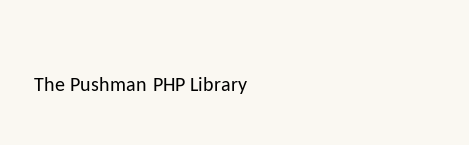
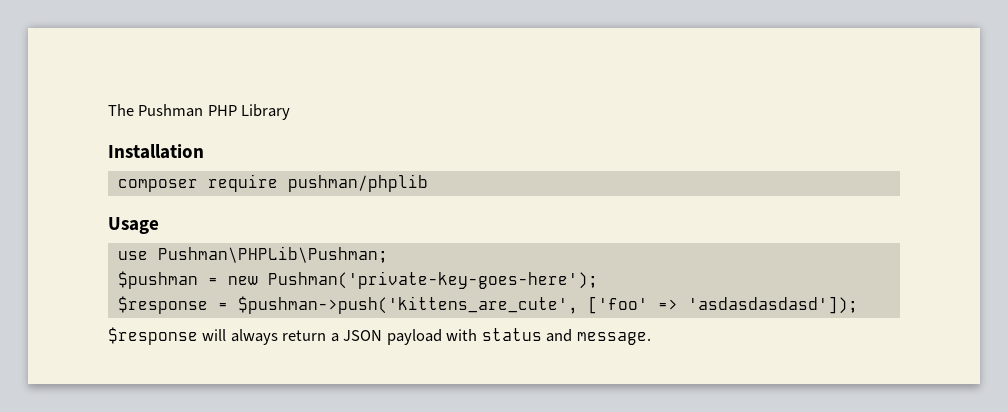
(248, 85) none -> [108,144,204,159] [117,174,428,192] [108,217,159,234] [117,246,388,263] [117,271,598,289] [117,296,858,314] [108,327,651,345] // Installation // composer require pushman/phplib // Usage // use Pushman\PHPLib\Pushman; // $pushman = new Pushman('private-key-goes-here'); // $response = $pushman->push('kittens_are_cute', ['foo' => 'asdasdasdasd']); // $response will always return a JSON payload with status and message.

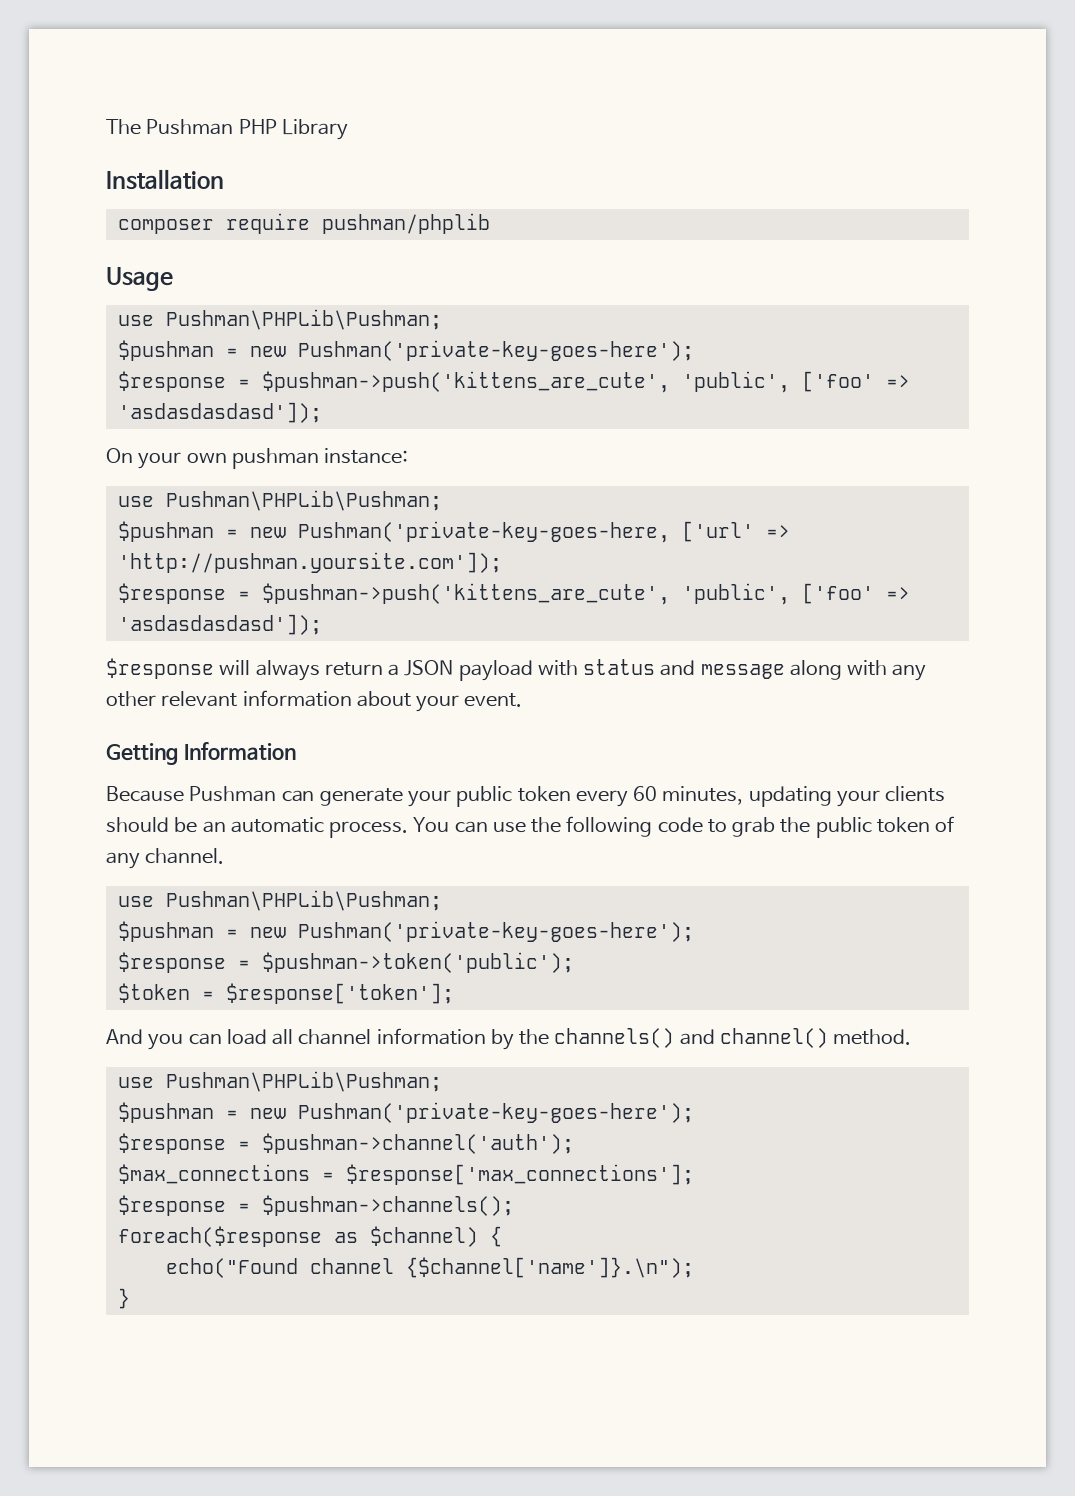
(578, 305) none -> [681,371,910,393] [117,402,322,423] [106,448,409,469] [117,490,442,511] [117,521,790,543] [117,552,502,573] [117,583,790,605] 'public', ['foo' => 'asdasdasdasd']); // On your own pushman instance: // use Pushman\PHPLib\Pushman; // $pushman = new Pushman('private-key-goes-here, ['url' => 'http://pushman.yoursite.com']); // $response = $pushman->push('kittens_are_cute', 'public',
[576,332,651,345] message. -> [700,660,927,681] [106,690,523,712] [106,742,296,765] [106,786,946,807] [106,816,955,838] [106,848,225,869] [117,890,442,911] [117,921,694,942] [117,952,574,973] [117,983,454,1004] [106,1028,912,1050] [117,1071,442,1092] [117,1102,694,1123] [117,1133,574,1154] [117,1164,694,1185] [117,1195,514,1216] [117,1226,502,1247] [165,1257,694,1278] [117,1288,130,1309] message along with any other relevant information about your event. // Getting Information // Because Pushman can generate your public token every 60 minutes, updating your clients should be an automatic process. You can use the following code to grab the public token of any channel. // use Pushman\PHPLib\Pushman; // $pushman = new Pushman('private-key-goes-here'); // $response = $pushman->token('public'); // $token = $response['token']; // And you can load all channel information by the channels() and channel() method. // use Pushman\PHPLib\Pushman; // $pushman = new Pushman('private-key-goes-here'); // $response = $pushman->channel('auth'); // $max_connections = $response['max_connections']; // $response = $pushman->channels(); // foreach($response as $channel) { // echo("Found channel {$channel['name']}.\n"); // }

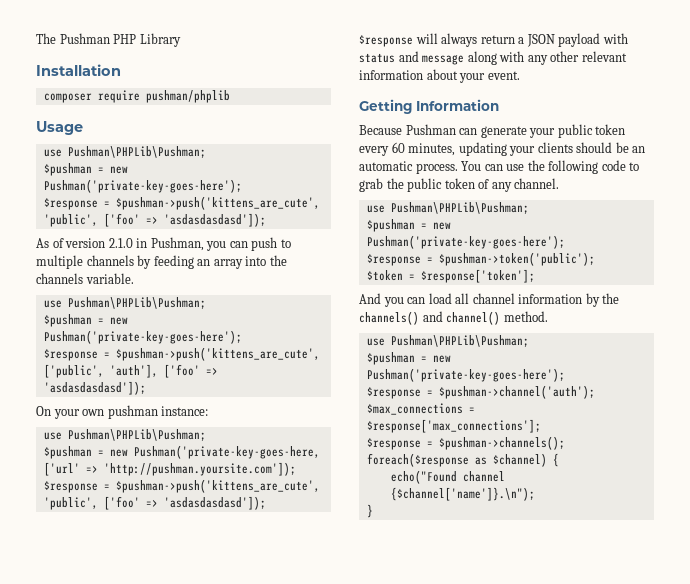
(322, 412) none -> [36,237,291,251] [36,255,287,269] [36,273,134,284] [43,297,206,309] [43,314,128,327] [43,330,242,344] [43,347,320,361] [43,364,218,378] [43,381,146,395] // As of version 2.1.0 in Pushman, you can push to multiple channels by feeding an array into the channels variable. // use Pushman\PHPLib\Pushman; // $pushman = new Pushman('private-key-goes-here'); // $response = $pushman->push('kittens_are_cute', ['public', 'auth'], ['foo' => 'asdasdasdasd']);

